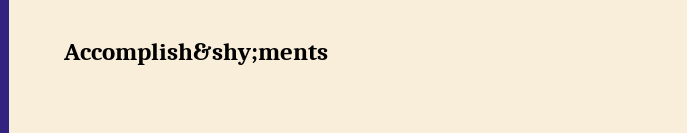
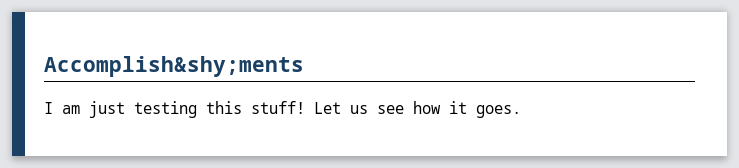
(328, 54) none -> [44,101,521,118] // I am just testing this stuff! Let us see how it goes.

